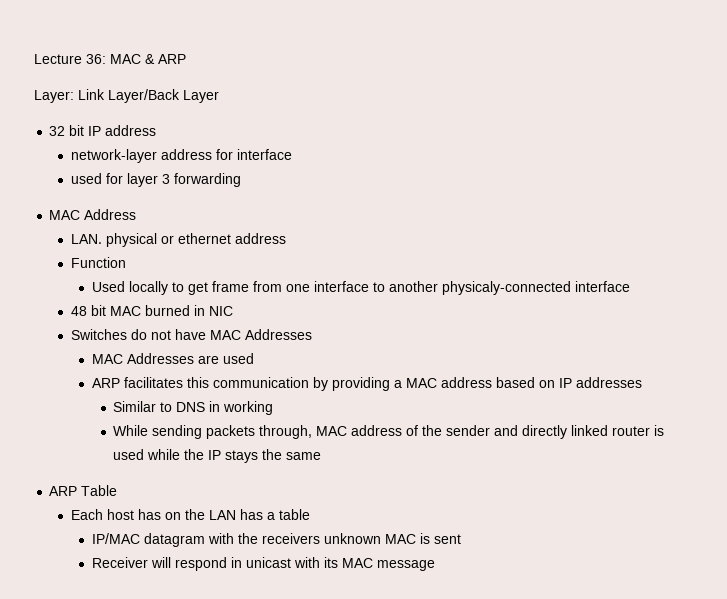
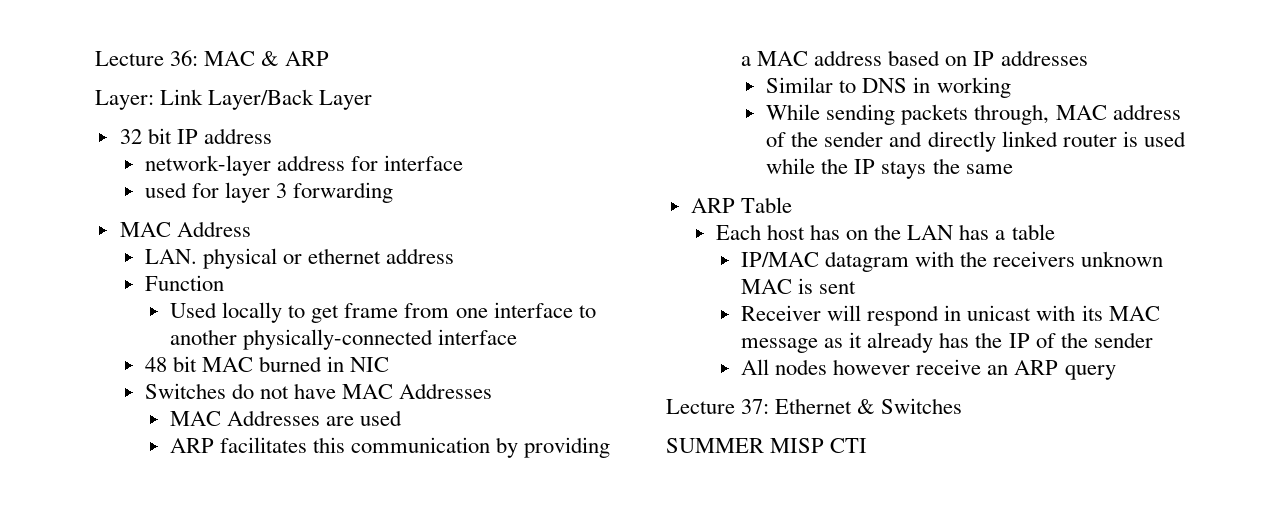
[442,281,572,295] physicaly-connected -> [243,329,434,350] physically-connected
(436, 565) none -> [824,332,1153,353] [741,359,1116,380] [666,398,963,414] [666,438,868,453] as it already has the IP of the sender // All nodes however receive an ARP query // Lecture 37: Ethernet & Switches // SUMMER MISP CTI

